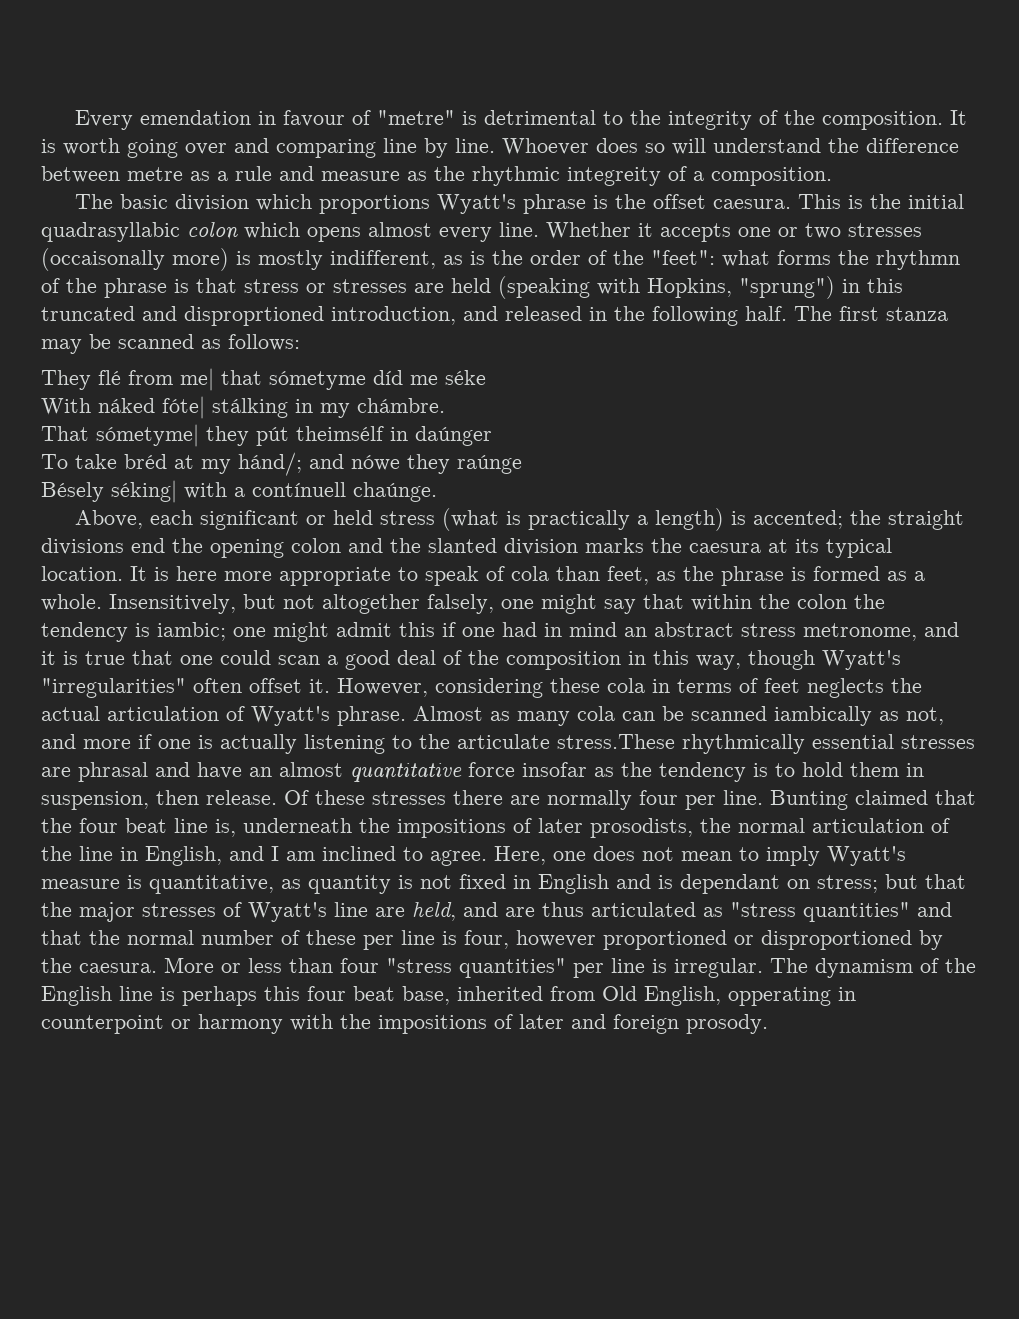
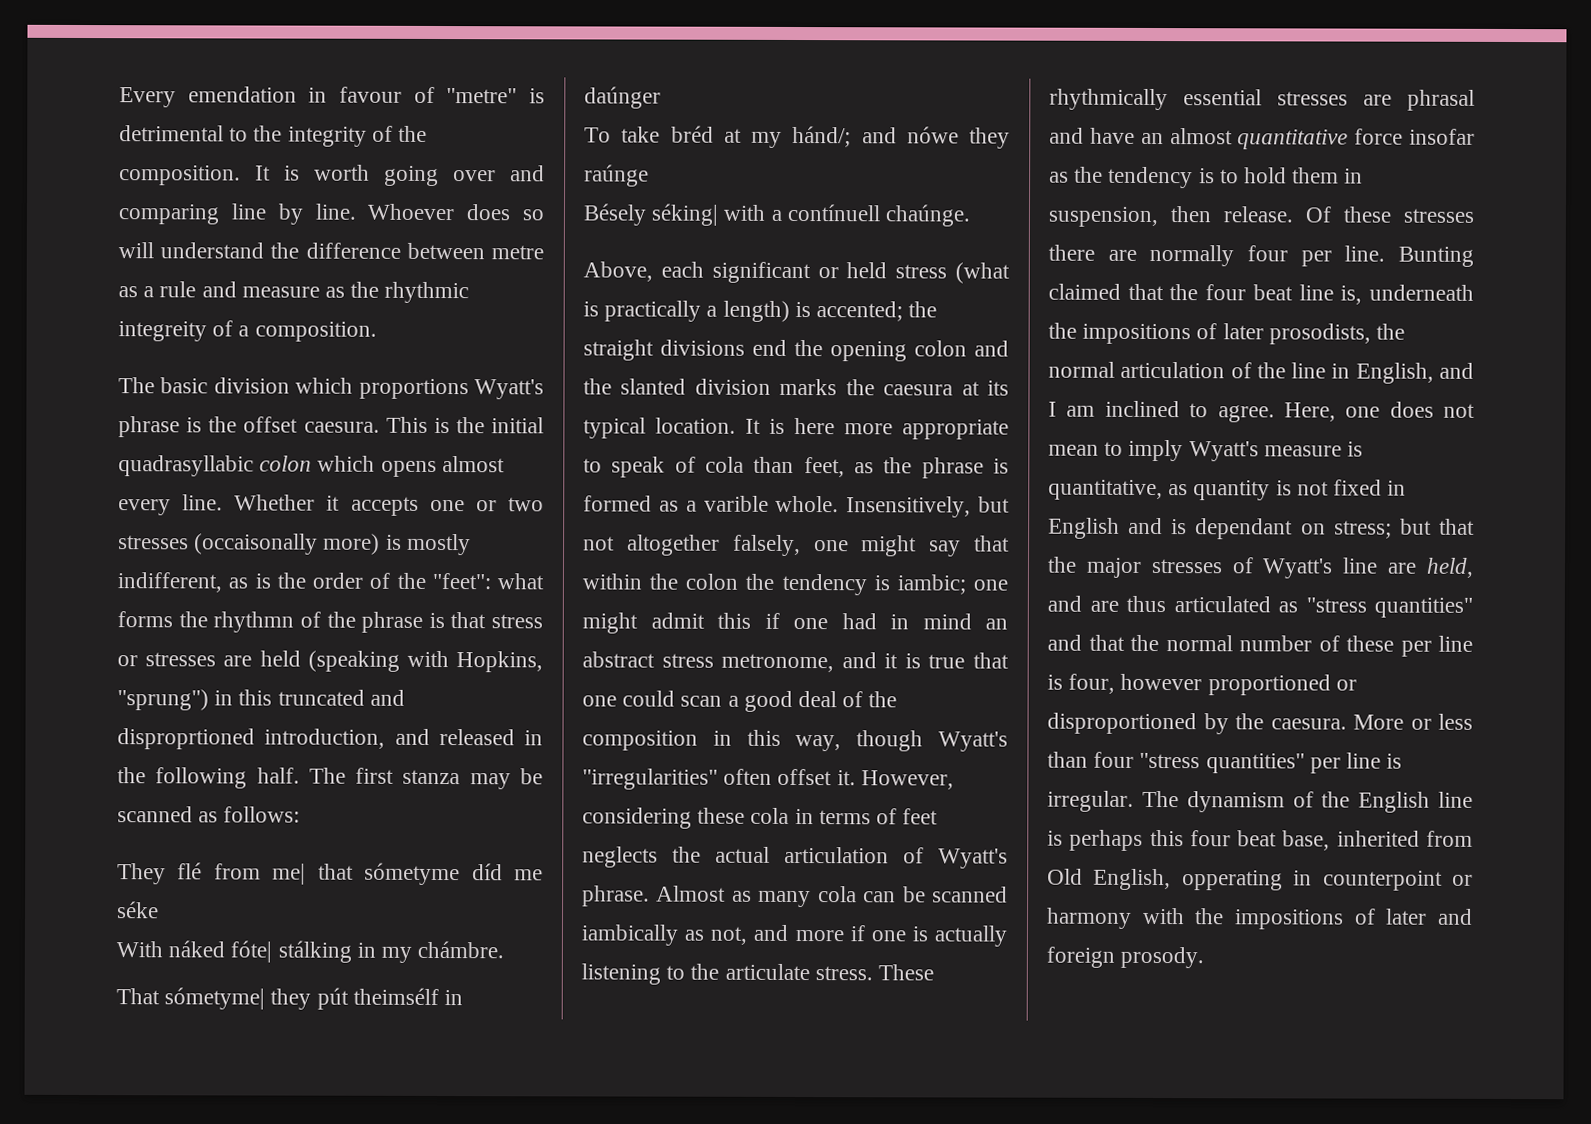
(925, 576) none -> [703,495,769,512] varible
[557,734,675,749] stress.These -> [814,964,935,981] stress. These

